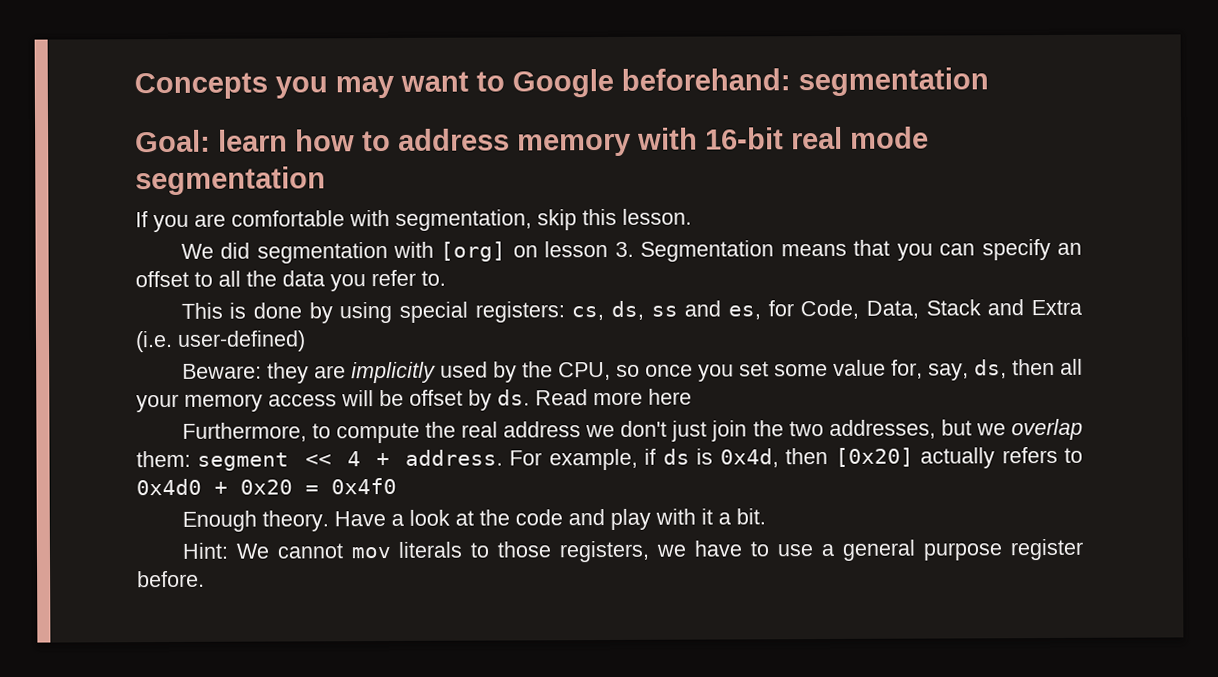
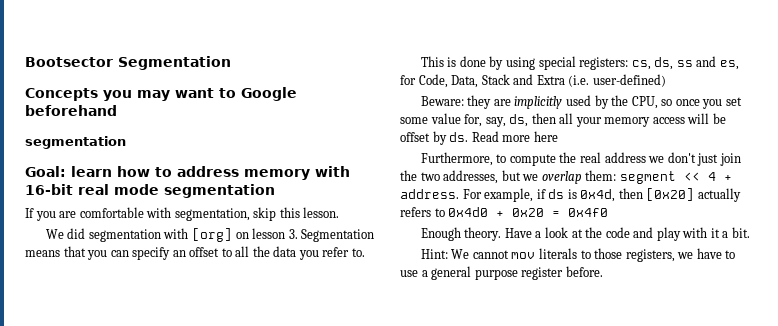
(134, 86) none -> [25,56,231,70] Bootsector Segmentation //
[621,68,791,91] beforehand: -> [25,105,117,116] beforehand //

